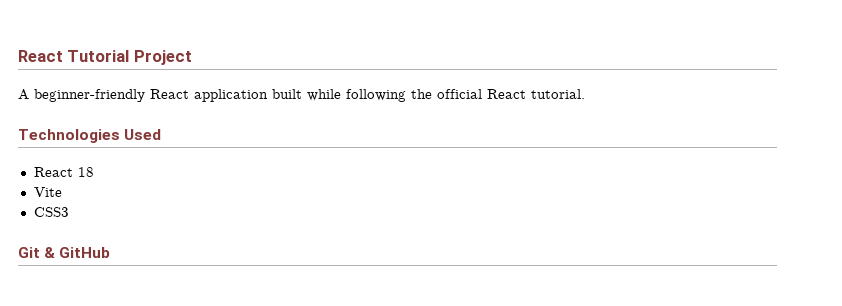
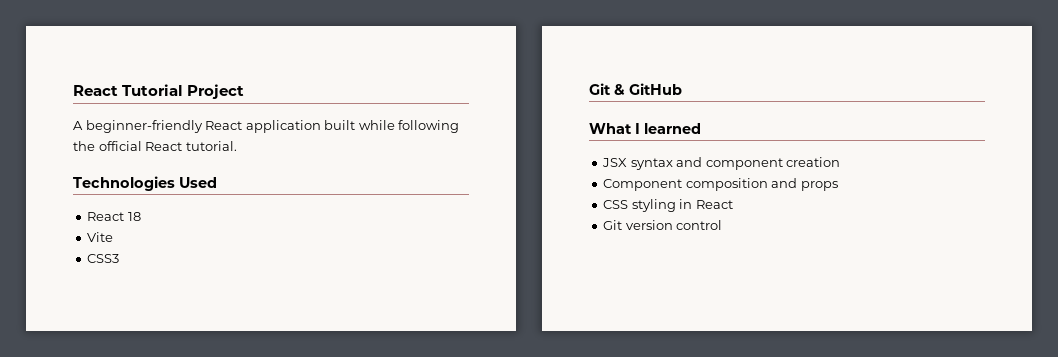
(111, 252) none -> [589,123,701,134] [602,157,841,170] [603,178,838,191] [603,199,733,212] [603,220,723,230] // What I learned // JSX syntax and component creation // Component composition and props // CSS styling in React // Git version control

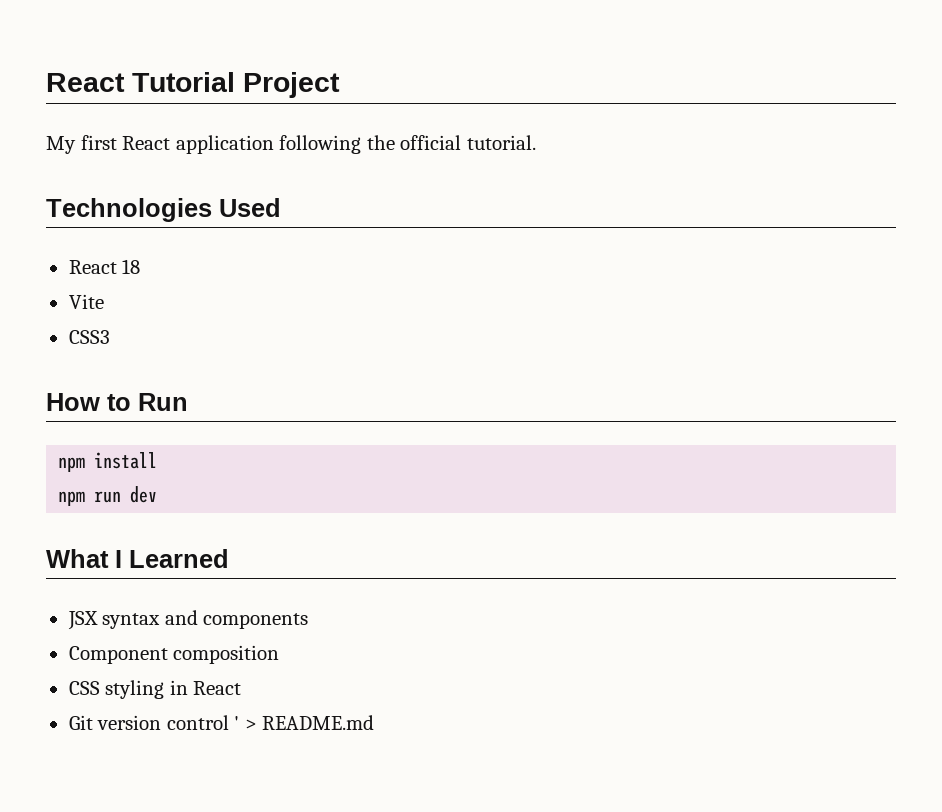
[73,120,395,133] A beginner-friendly React application built while -> [46,135,274,154] My first React application
[145,142,183,151] React -> (462, 142) none
[589,83,682,95] Git & GitHub -> [46,393,188,411] [58,452,158,472] [58,486,158,506] How to Run // npm install // npm run dev
[644,123,701,134] learned -> [129,549,229,568] Learned
[705,157,841,170] component creation -> [203,613,309,629] components
[771,178,838,191] and props -> (280, 654) none
(723, 225) none -> [234,715,375,730] ' > README.md

